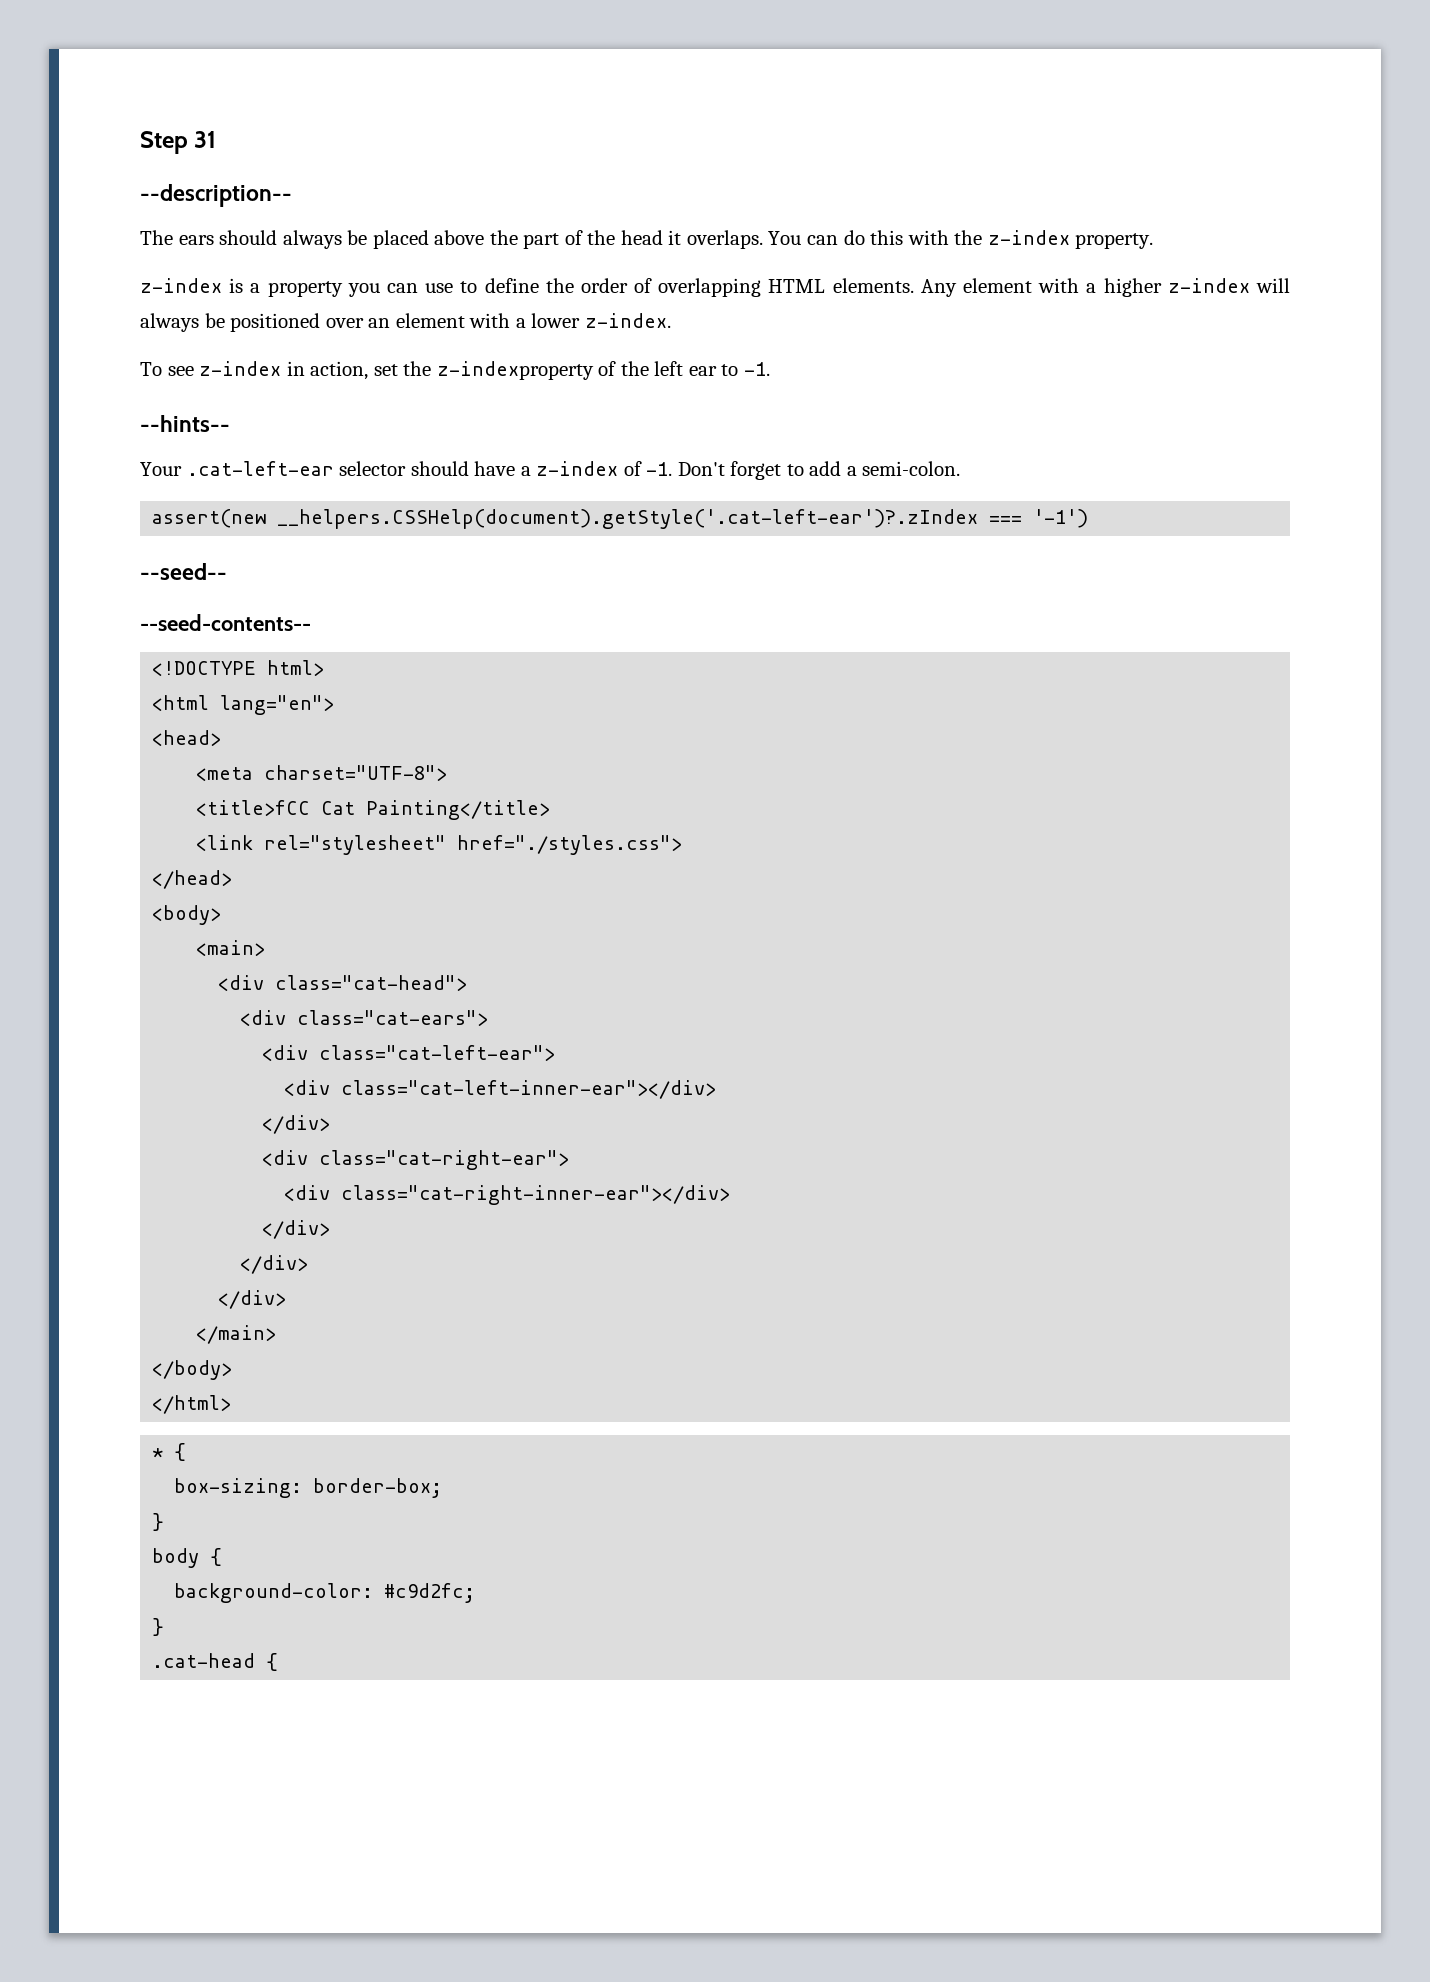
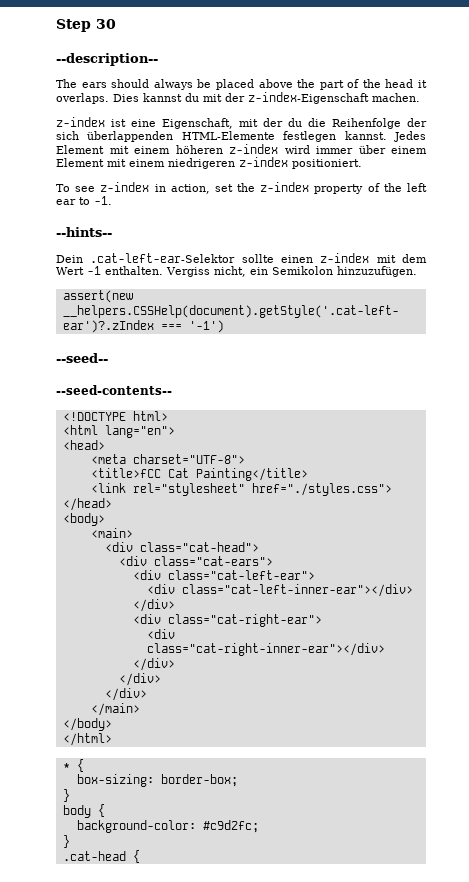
[194,131,217,148] 31 -> [96,19,116,29] 30
[768,230,1154,249] [140,278,1290,297] [140,313,671,332] You can do this with the z-index property. // z-index is a property you can use to define the order of overlapping HTML elements. Any element with a higher z-index will always be positioned over an element with a lower z-index. -> [113,92,420,104] [56,117,427,129] [56,131,426,142] [56,144,427,154] [56,157,362,169] Dies kannst du mit der z-index-Eigenschaft machen. // z-index ist eine Eigenschaft, mit der du die Reihenfolge der sich überlappenden HTML-Elemente festlegen kannst. Jedes Element mit einem höheren z-index wird immer über einem Element mit einem niedrigeren z-index positioniert.
[436,361,594,380] z-indexproperty -> [260,182,364,194] z-index property
[140,461,961,480] Your .cat-left-ear selector should have a z-index of -1. Don't forget to add a semi-colon. -> [56,253,427,263] [56,266,417,277] Dein .cat-left-ear-Selektor sollte einen z-index mit dem Wert -1 enthalten. Vergiss nicht, ein Semikolon hinzuzufügen.

